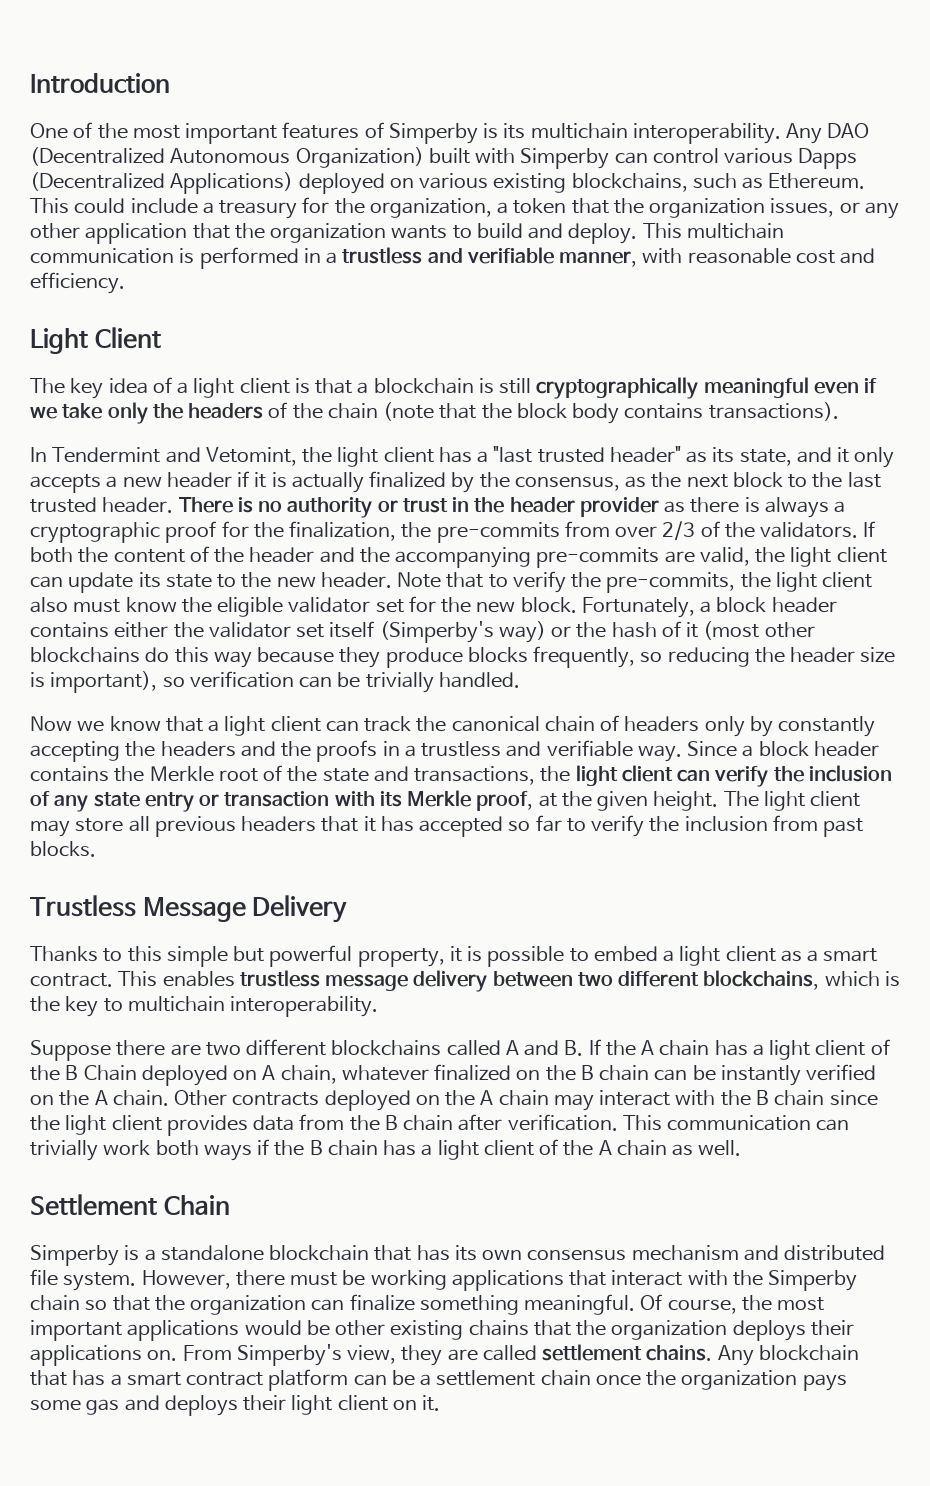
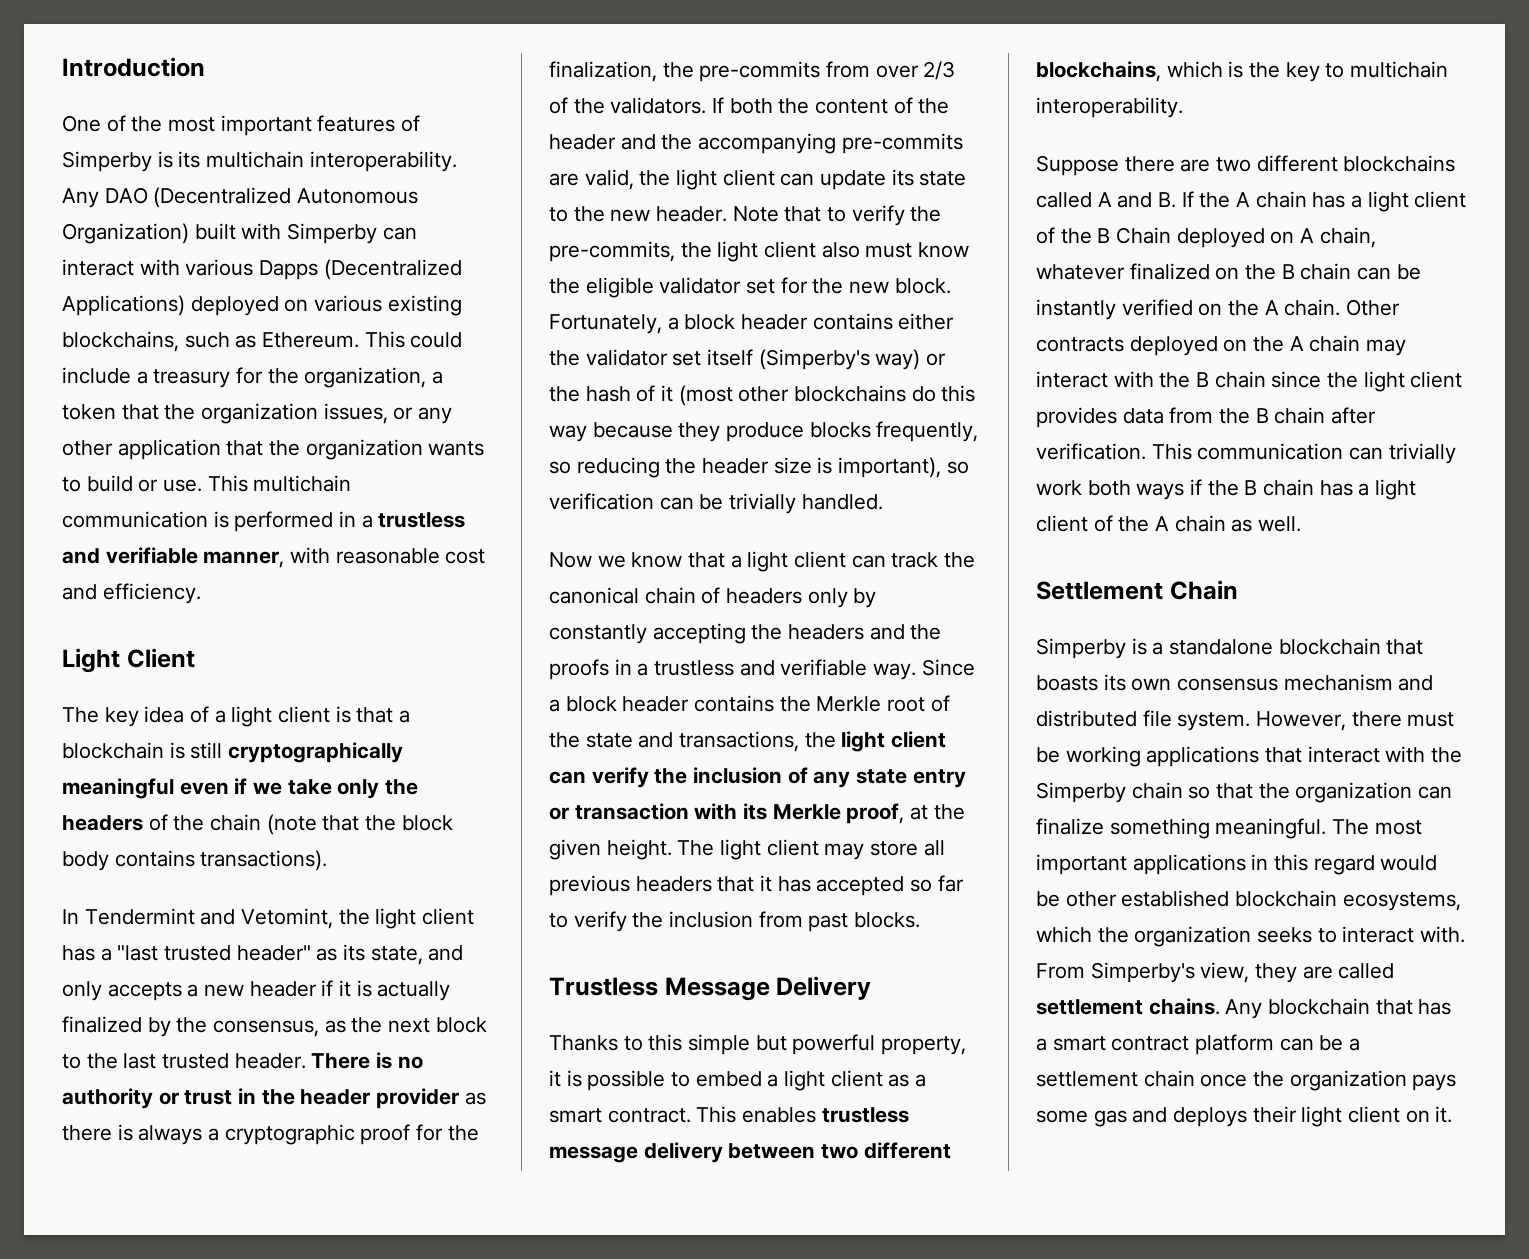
[652,148,719,164] control -> [62,259,180,276] interact with
[528,223,638,244] and deploy. -> [138,479,203,492] or use.
[837,447,850,463] it -> (464, 953) none
[416,1245,450,1261] has -> [1036,675,1098,691] boasts
[640,1294,825,1314] [30,1320,854,1341] [30,1345,178,1366] Of course, the most important applications would be other existing chains that the organization deploys their applications on. -> [1332,819,1422,835] [1036,854,1438,875] [1036,890,1461,911] [1036,926,1466,947] The most important applications in this regard would be other established blockchain ecosystems, which the organization seeks to interact with.

